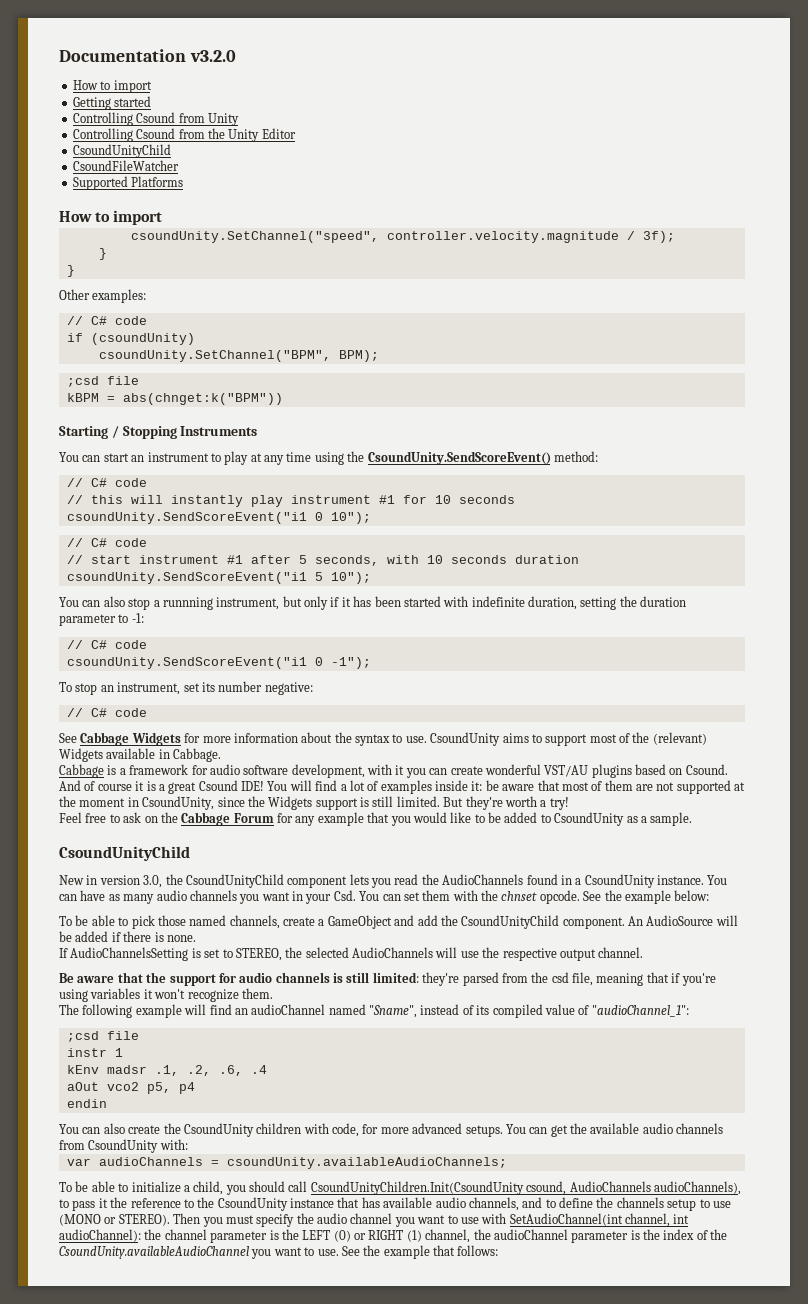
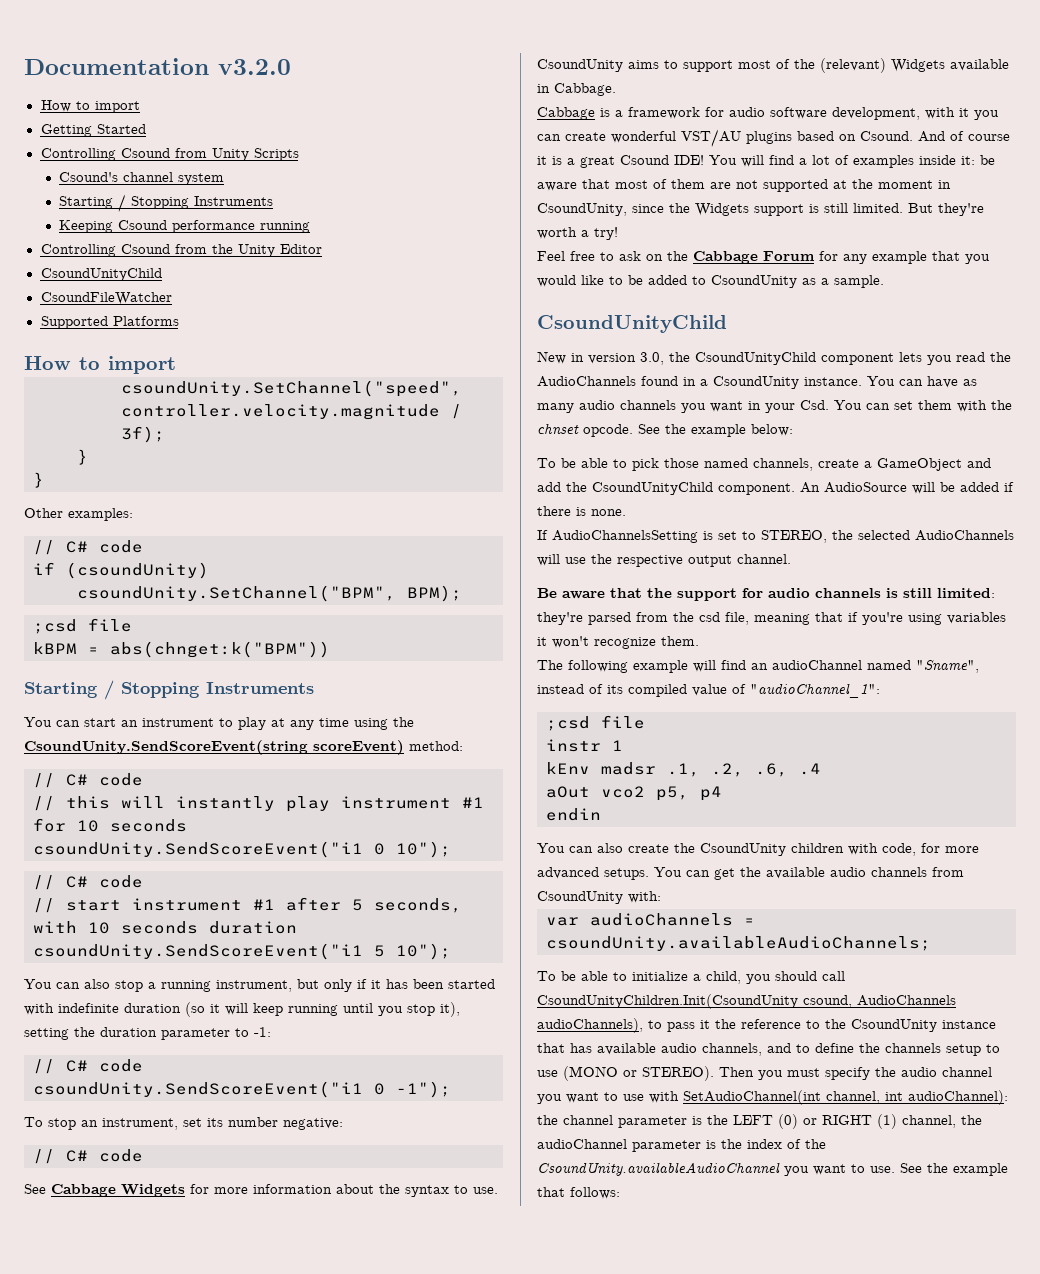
[114,96,152,107] started -> [96,124,146,134] Started
(239, 119) none -> [253,148,299,161] [59,172,225,185] [59,194,274,212] [59,220,311,233] Scripts // Csound's channel system // Starting / Stopping Instruments // Keeping Csound performance running
[367,451,551,465] CsoundUnity.SendScoreEvent() -> [24,740,404,755] CsoundUnity.SendScoreEvent(string scoreEvent)
[162,597,213,610] runnning -> [161,980,211,992] running
[528,596,577,610] duration, -> [124,1002,460,1017] duration (so it will keep running until you stop it),

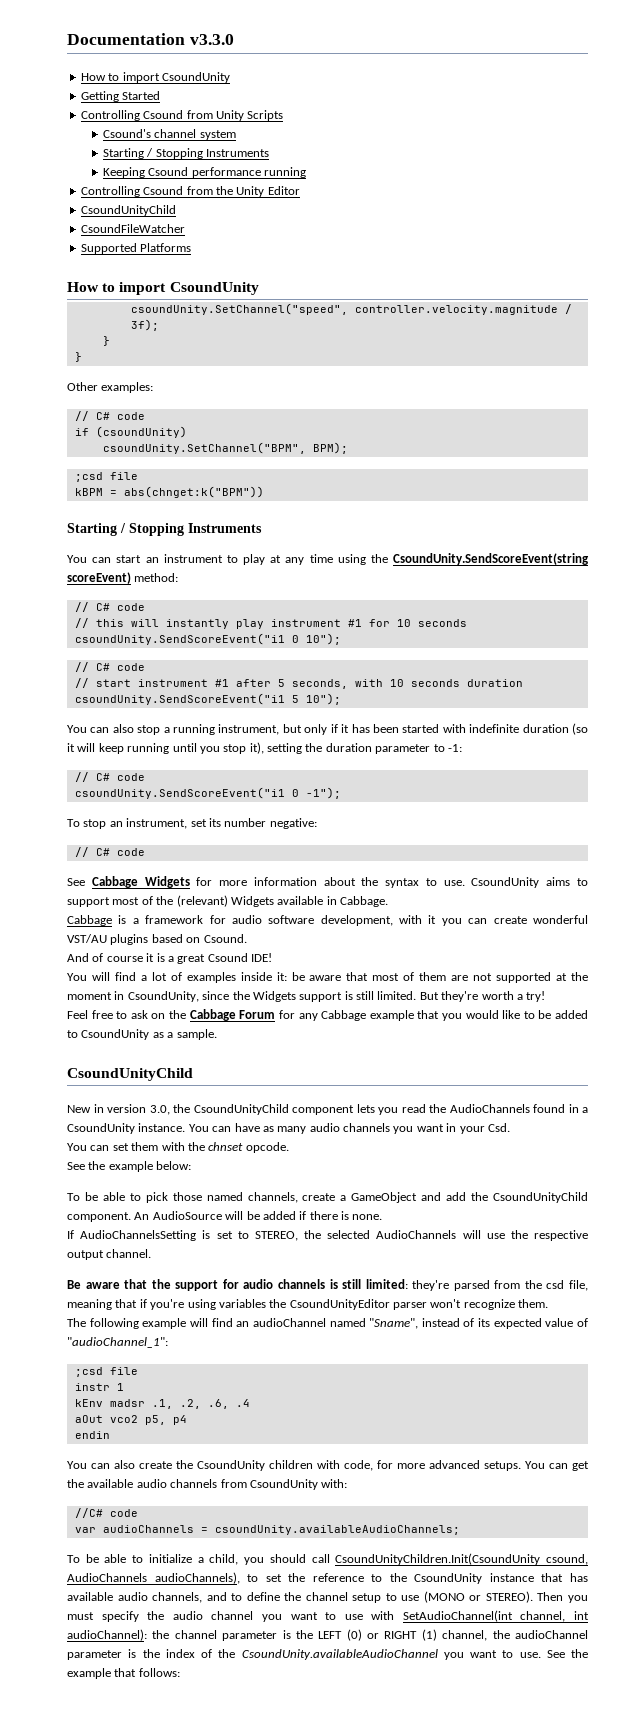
[218,59,291,75] [40,100,140,113] v3.2.0 // How to import -> [189,34,234,45] [80,72,230,83] v3.3.0 // How to import CsoundUnity
(176, 365) none -> [169,282,259,295] CsoundUnity
(913, 136) none -> (247, 938) //
(704, 160) none -> (272, 957) //
(867, 259) none -> [321,1010,367,1021] Cabbage
(829, 405) none -> (510, 1127) //
(633, 430) none -> (289, 1147) //
[537,637,547,646] it -> [269,1299,427,1310] the CsoundUnityEditor parser
[628,684,687,697] compiled -> [493,1318,542,1329] expected
(661, 897) none -> [74,1508,138,1518] // //C# code
[667,1020,710,1032] pass it -> [265,1574,282,1582] set
[885,1043,941,1053] channels -> [305,1592,348,1601] channel

